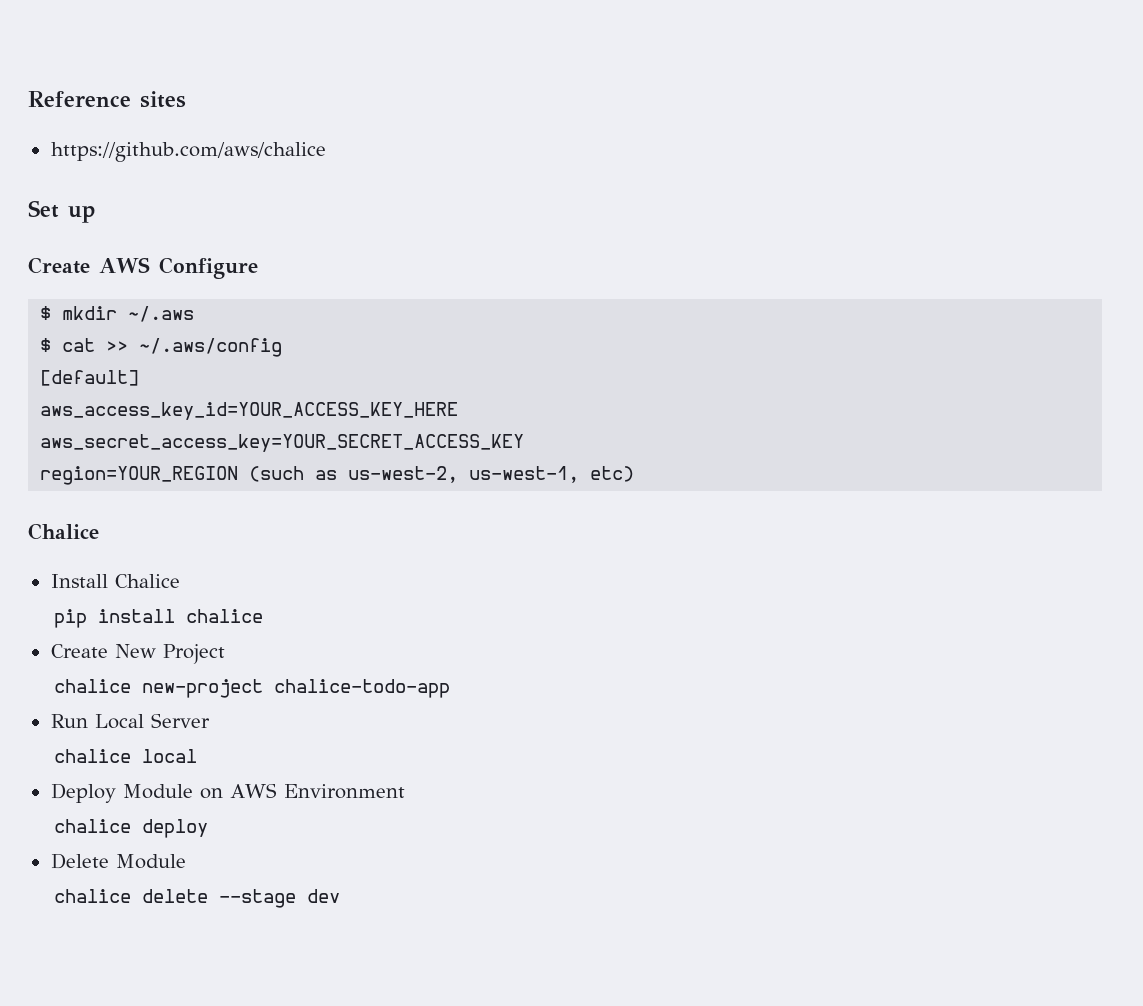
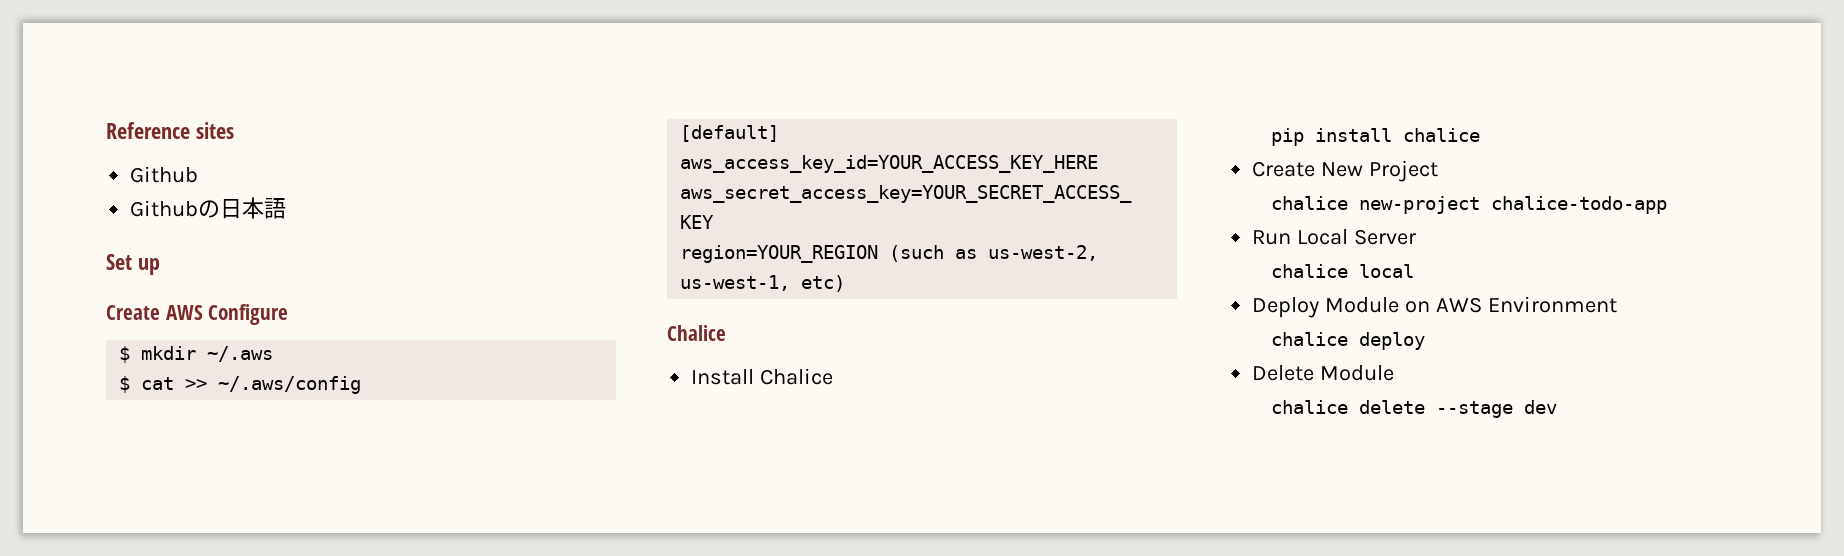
[50,142,326,162] https://github.com/aws/chalice -> [130,166,199,183] [130,197,287,219] Github // Githubの日本語

